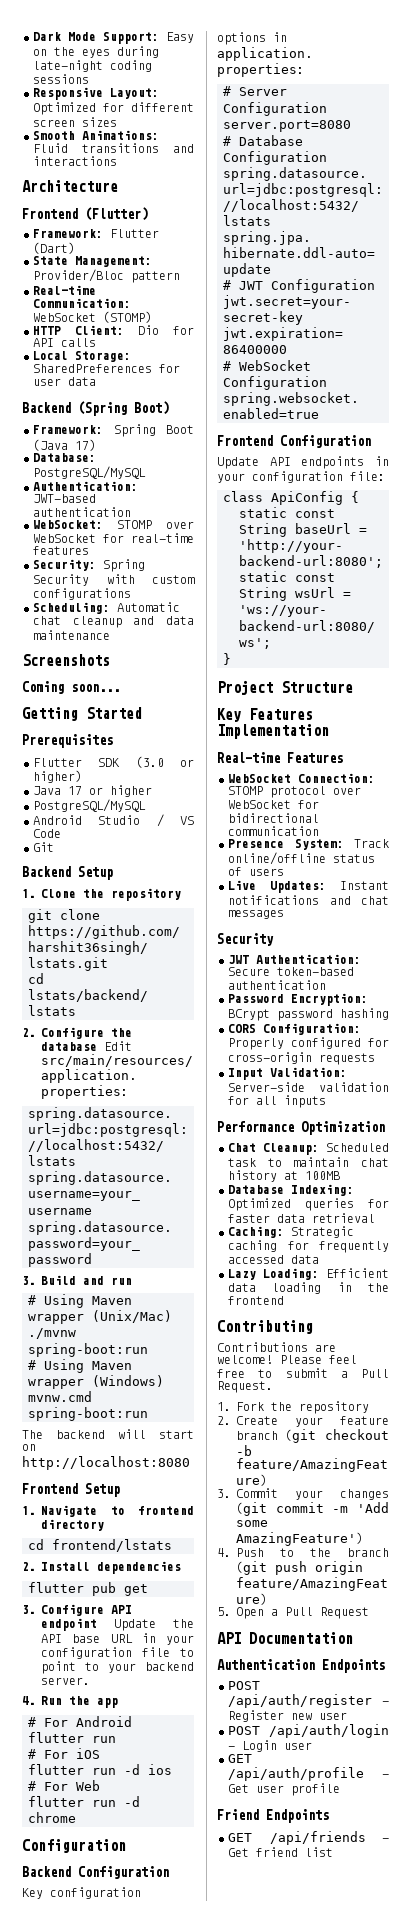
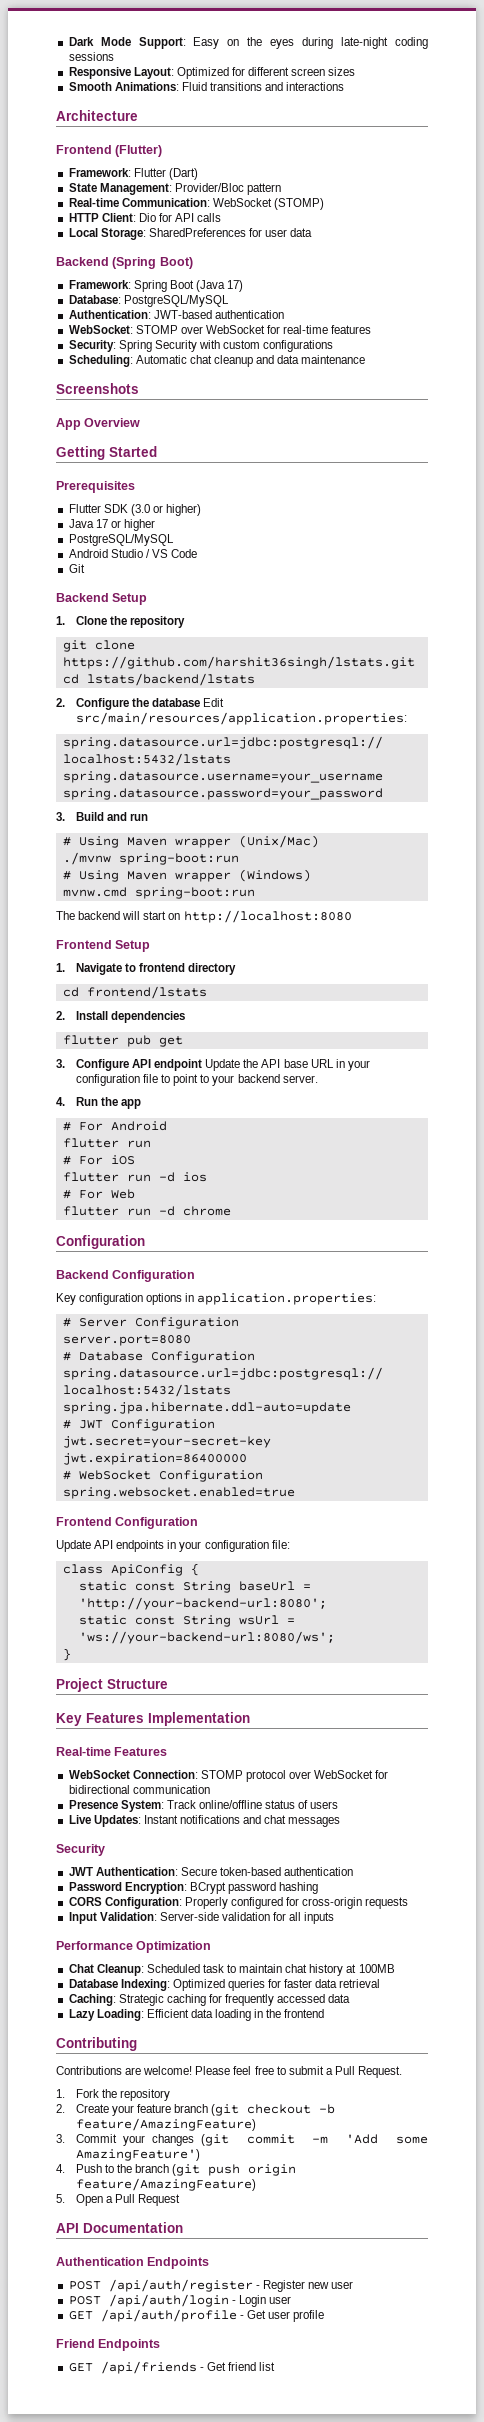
[22,681,120,694] Coming soon... -> [56,418,141,430] App Overview

